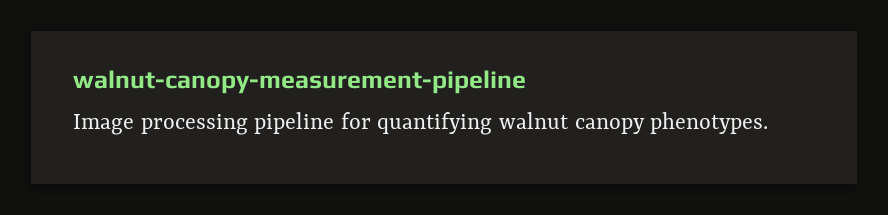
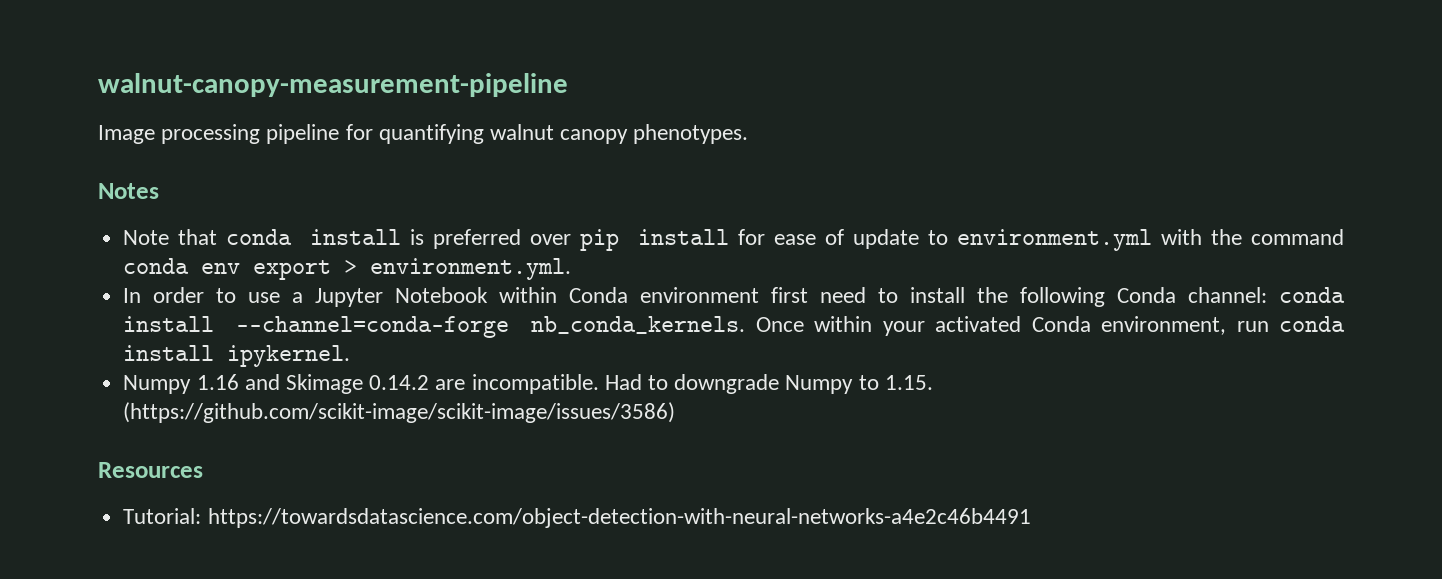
(769, 123) none -> [98,183,159,199] [123,229,1344,251] [123,258,572,280] [123,287,1346,307] [123,316,1346,338] [123,345,351,367] [123,374,933,394] [123,402,676,423] [98,462,203,478] [123,508,1031,528] // Notes // Note that conda install is preferred over pip install for ease of update to environment.yml with the command conda env export > environment.yml. // In order to use a Jupyter Notebook within Conda environment first need to install the following Conda channel: conda install --channel=conda-forge nb_conda_kernels. Once within your activated Conda environment, run conda install ipykernel. // Numpy 1.16 and Skimage 0.14.2 are incompatible. Had to downgrade Numpy to 1.15. (https://github.com/scikit-image/scikit-image/issues/3586) // Resources // Tutorial: https://towardsdatascience.com/object-detection-with-neural-networks-a4e2c46b4491

